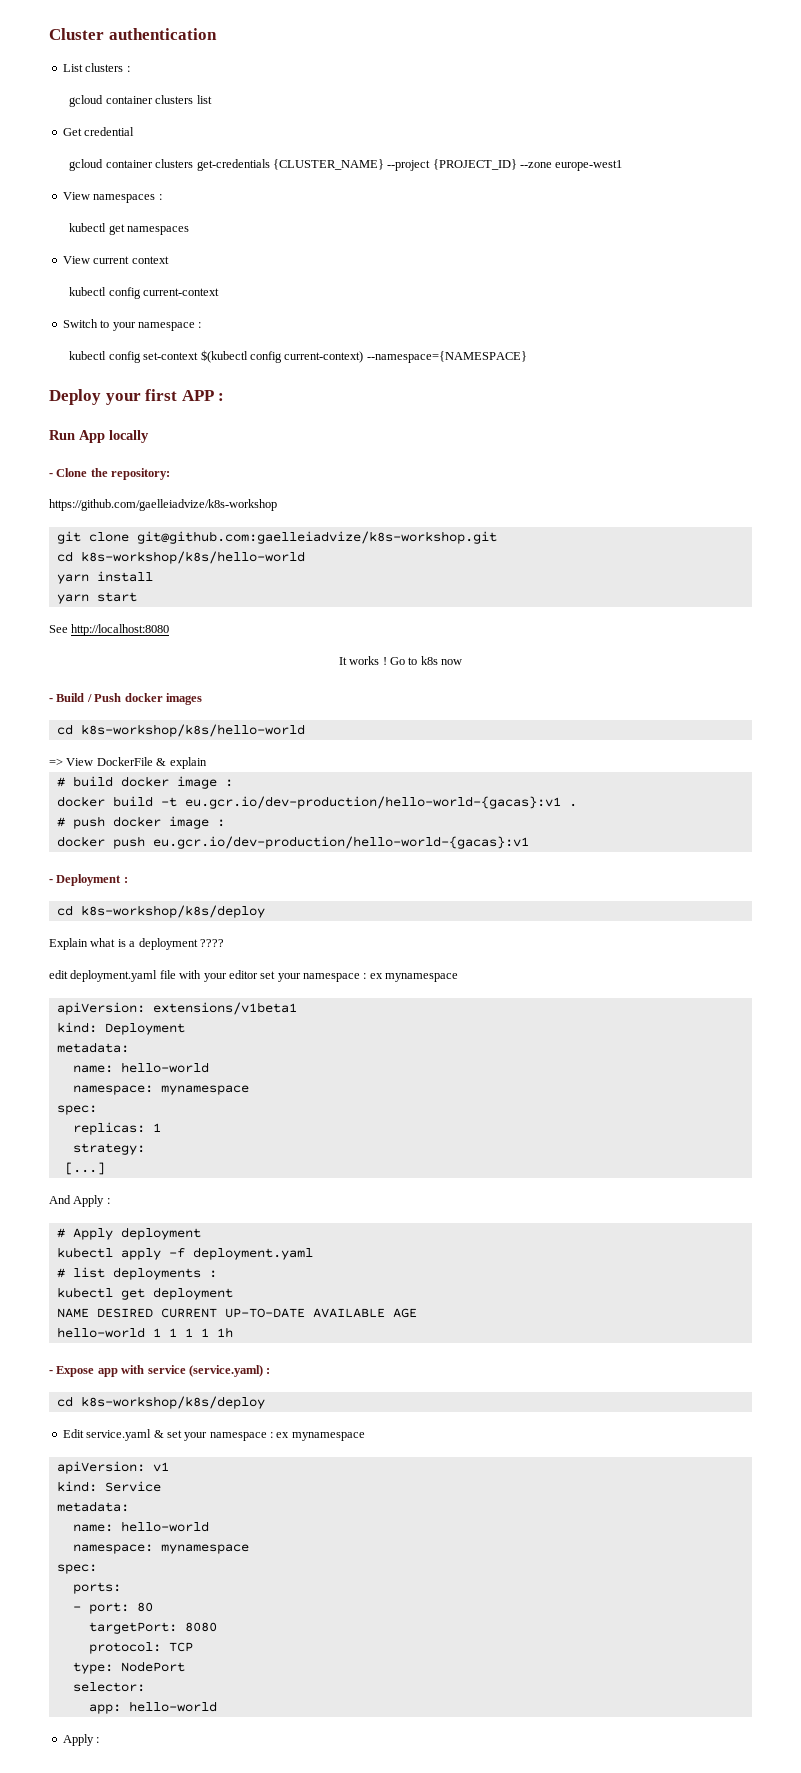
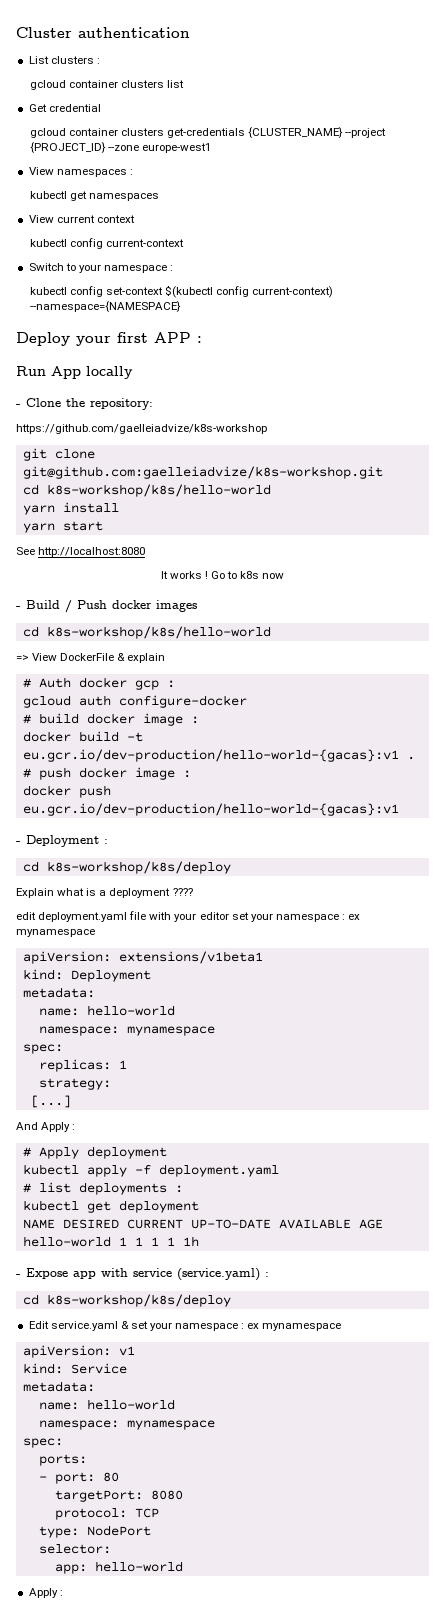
(207, 763) none -> [22,677,175,690] [22,695,247,708] // # Auth docker gcp : // gcloud auth configure-docker

